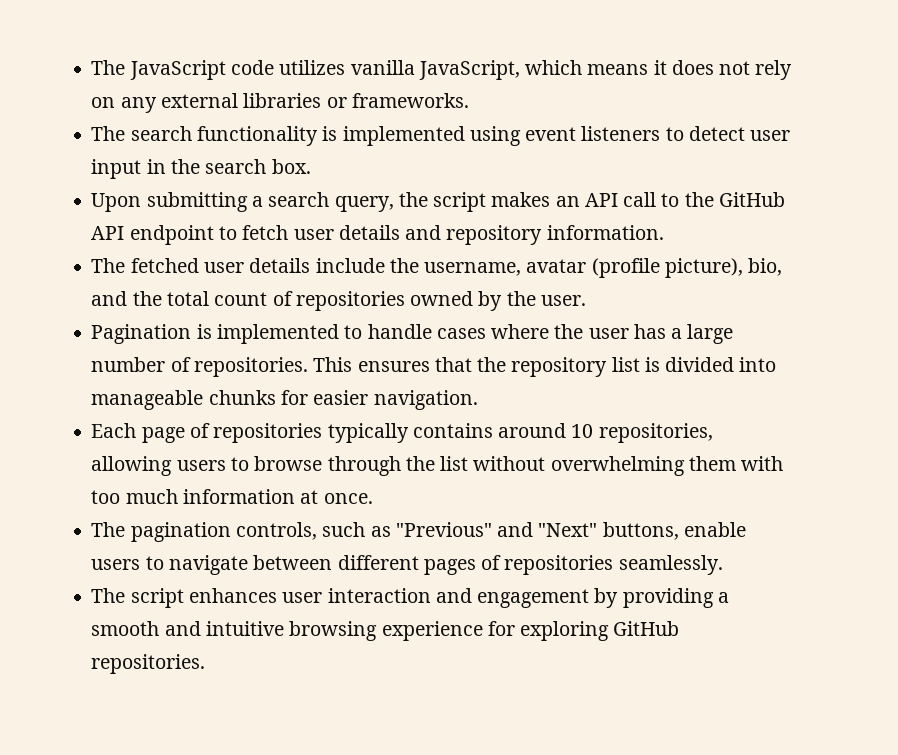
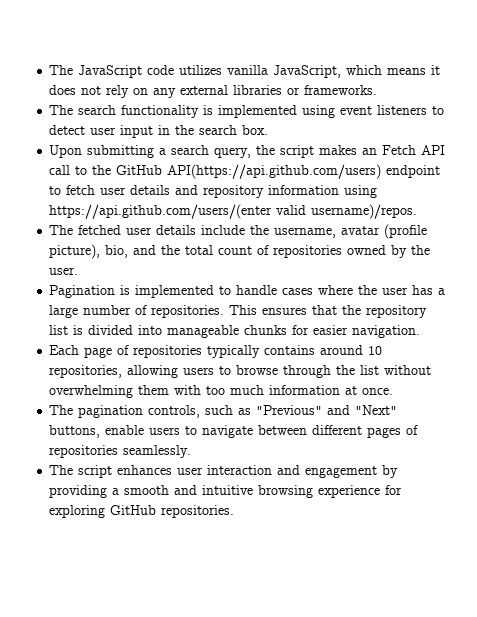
(580, 201) none -> [382,145,417,155] Fetch
[91,226,125,240] API -> [167,164,382,179] API(https://api.github.com/users)
[546,225,664,240] information. -> [268,185,378,198] [49,204,418,219] information using https://api.github.com/users/(enter valid username)/repos.

